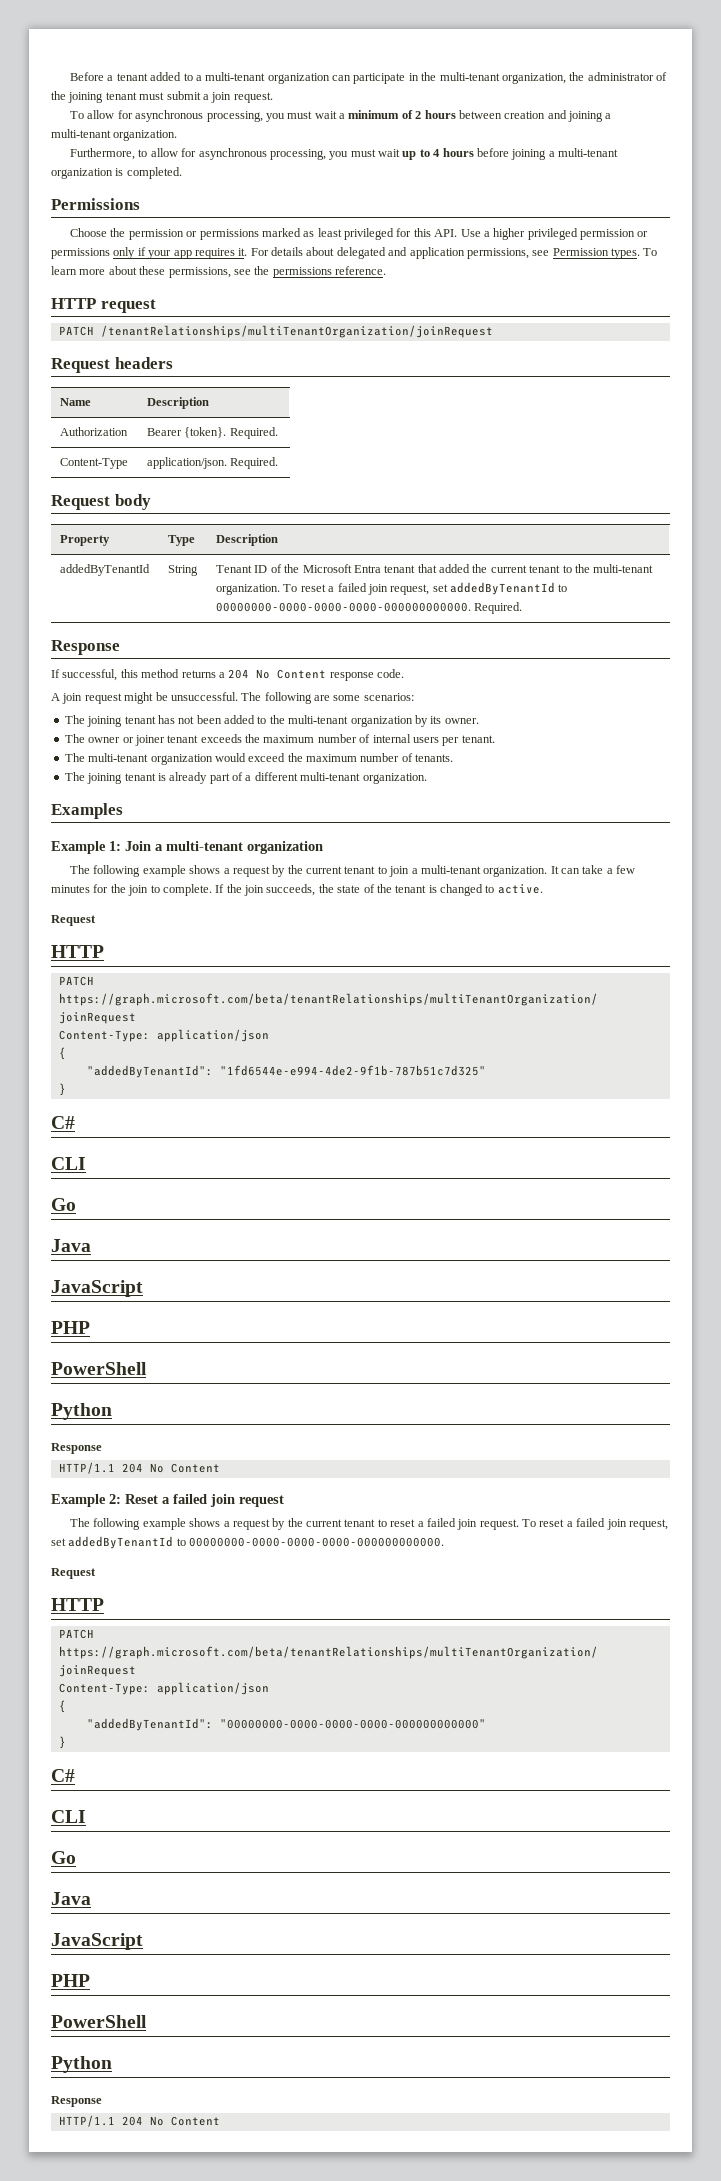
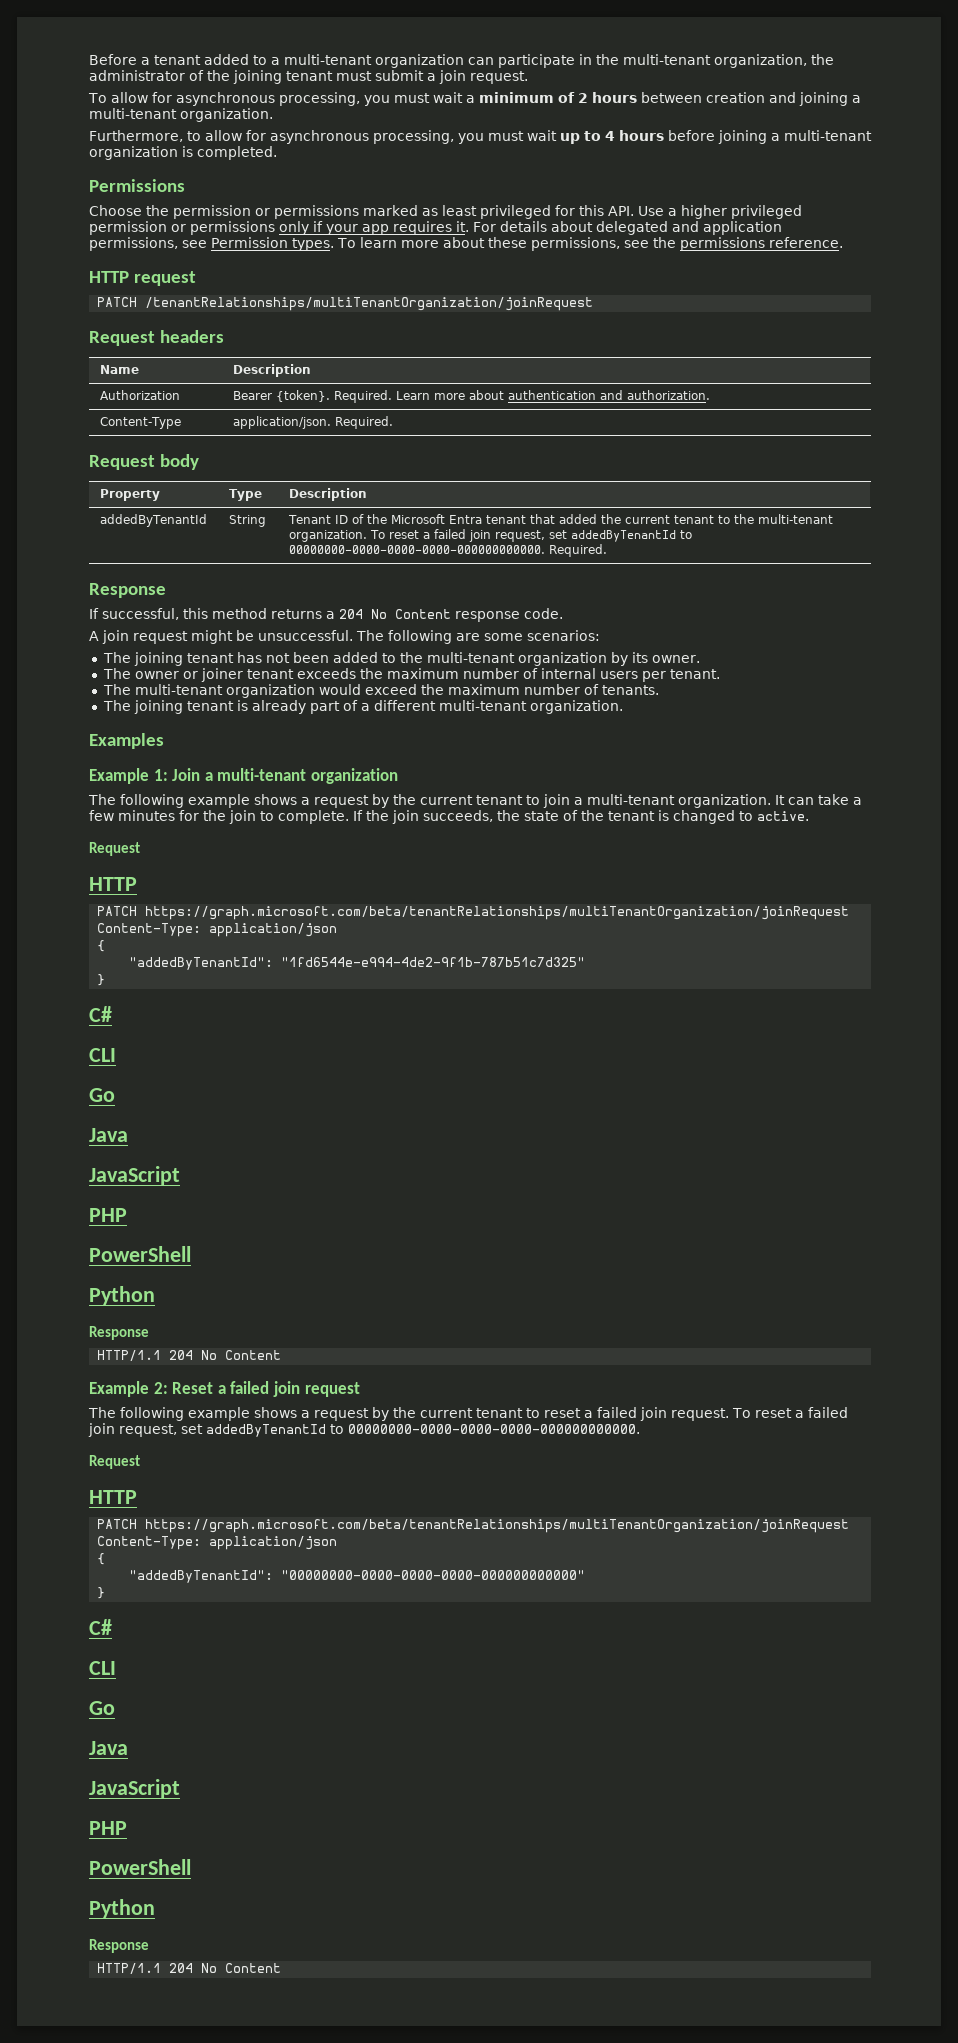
(278, 433) none -> [395,390,710,400] Learn more about authentication and authorization.

